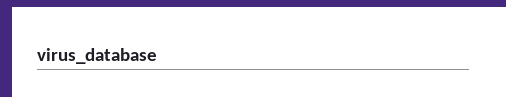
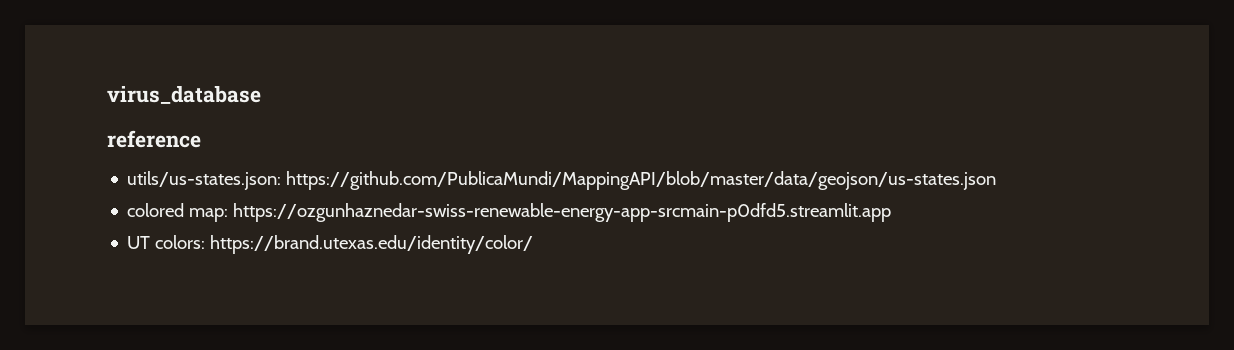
(157, 56) none -> [107,130,201,148] [127,171,997,190] [127,203,892,222] [127,235,534,254] // reference // utils/us-states.json: https://github.com/PublicaMundi/MappingAPI/blob/master/data/geojson/us-states.json // colored map: https://ozgunhaznedar-swiss-renewable-energy-app-srcmain-p0dfd5.streamlit.app // UT colors: https://brand.utexas.edu/identity/color/

